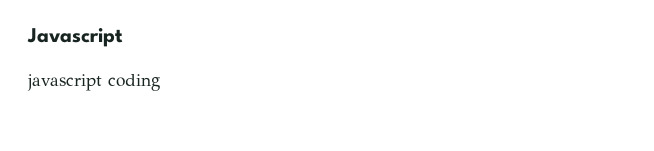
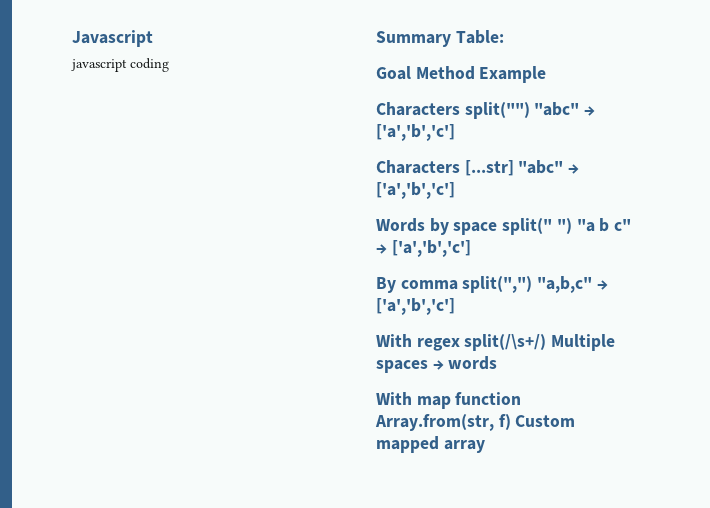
(160, 82) none -> [376,30,504,47] [376,66,547,83] [376,102,596,119] [376,124,455,141] [376,160,580,176] [376,182,455,199] [376,218,632,235] [376,240,471,257] [376,276,608,293] [376,298,455,315] [376,334,616,351] [376,356,498,373] [376,392,522,409] [375,414,576,431] [376,436,485,453] // Summary Table: // Goal Method Example // Characters split("") "abc" → ['a','b','c'] // Characters [...str] "abc" → ['a','b','c'] // Words by space split(" ") "a b c" → ['a','b','c'] // By comma split(",") "a,b,c" → ['a','b','c'] // With regex split(/\s+/) Multiple spaces → words // With map function Array.from(str, f) Custom mapped array

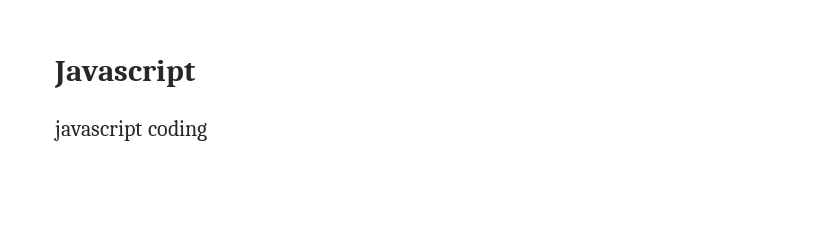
[376,30,504,47] [376,66,547,83] [376,102,596,119] [376,124,455,141] [376,160,580,176] [376,182,455,199] [376,218,632,235] [376,240,471,257] [376,276,608,293] [376,298,455,315] [376,334,616,351] [376,356,498,373] [376,392,522,409] [375,414,576,431] [376,436,485,453] // Summary Table: // Goal Method Example // Characters split("") "abc" → ['a','b','c'] // Characters [...str] "abc" → ['a','b','c'] // Words by space split(" ") "a b c" → ['a','b','c'] // By comma split(",") "a,b,c" → ['a','b','c'] // With regex split(/\s+/) Multiple spaces → words // With map function Array.from(str, f) Custom mapped array -> (207, 130) none

